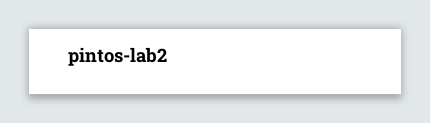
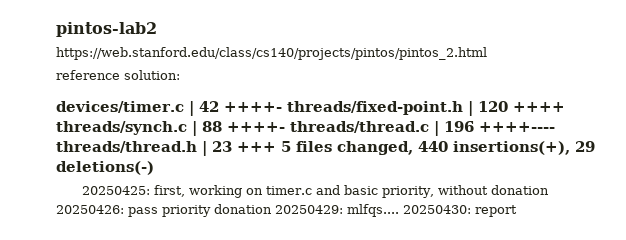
(167, 56) none -> [56,47,487,60] [56,70,180,80] [56,101,565,116] [56,121,555,136] [56,141,595,156] [56,161,154,175] [82,185,550,198] [56,204,517,217] // https://web.stanford.edu/class/cs140/projects/pintos/pintos_2.html // reference solution: // devices/timer.c | 42 ++++- threads/fixed-point.h | 120 ++++ threads/synch.c | 88 ++++- threads/thread.c | 196 ++++---- threads/thread.h | 23 +++ 5 files changed, 440 insertions(+), 29 deletions(-) // 20250425: first, working on timer.c and basic priority, without donation 20250426: pass priority donation 20250429: mlfqs.... 20250430: report

